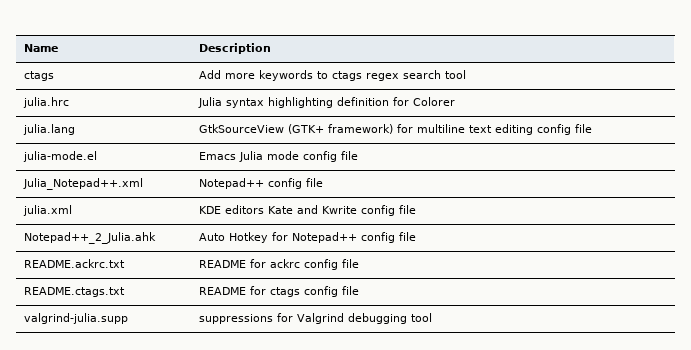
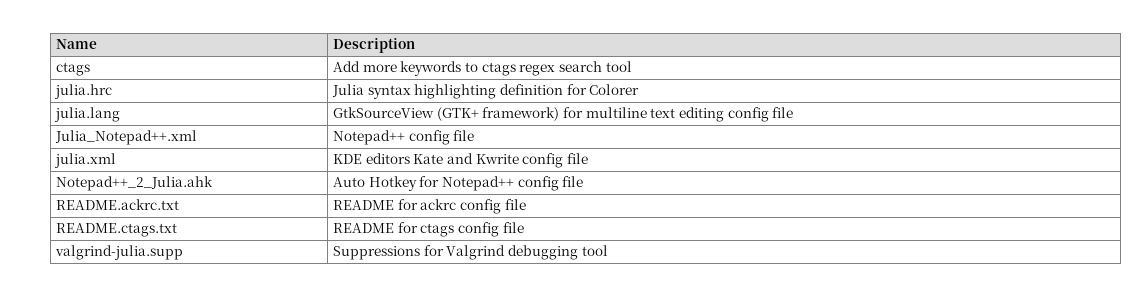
[23,151,98,162] [199,151,359,162] // julia-mode.el | Emacs Julia mode config file -> (794, 112) none
[199,314,274,324] suppressions -> [332,246,420,260] Suppressions

